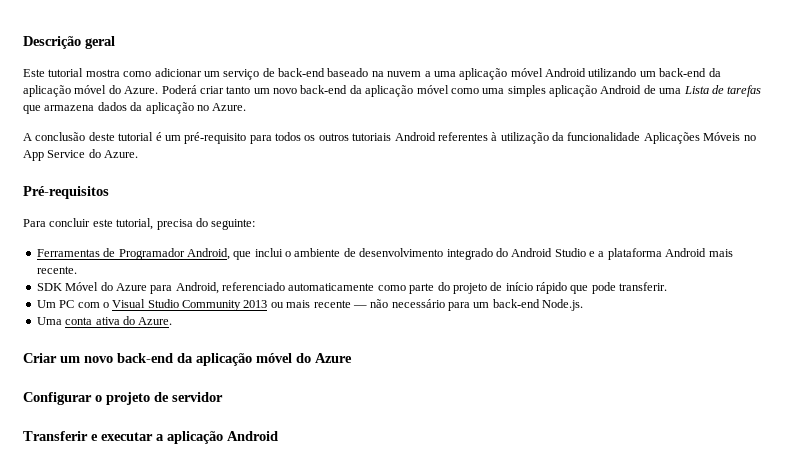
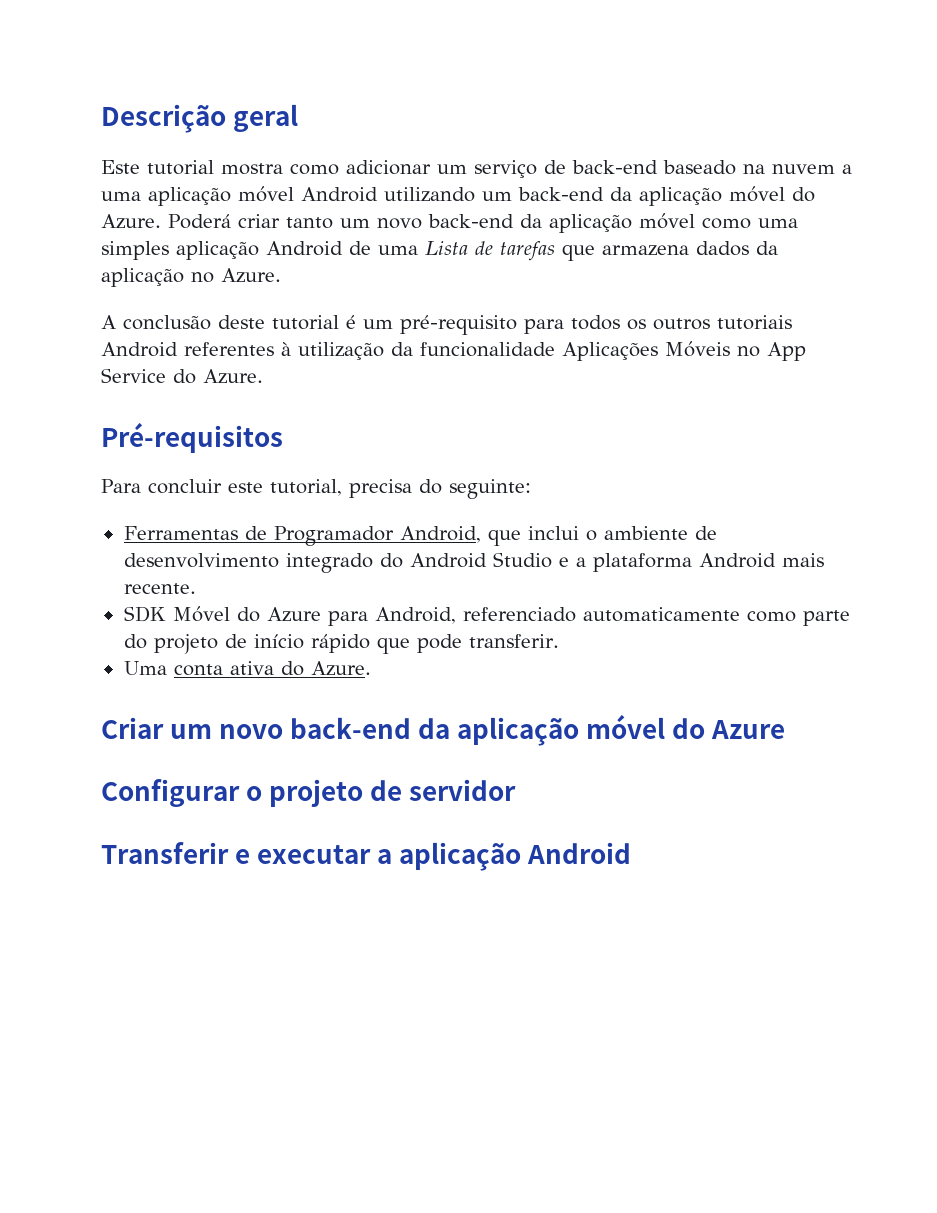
[36,299,584,311] // Um PC com o Visual Studio Community 2013 ou mais recente — não necessário para um back-end Node.js. -> (559, 641) none

